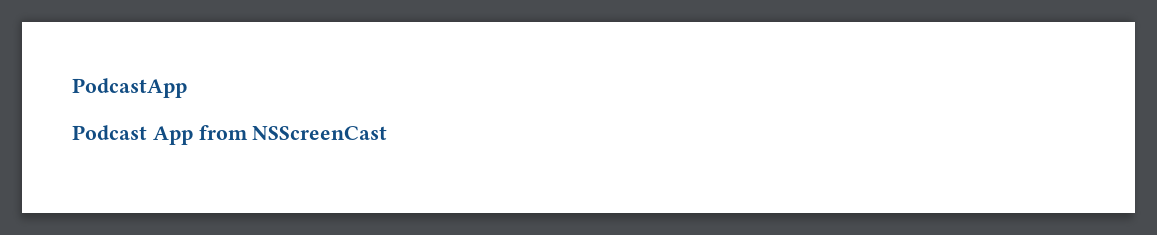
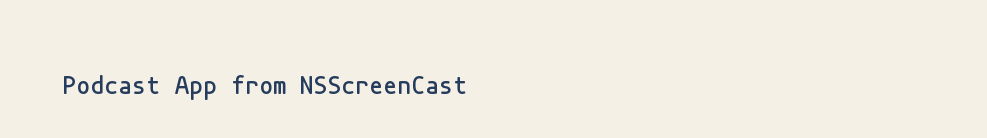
[72,78,187,98] PodcastApp // -> (62, 84) none

